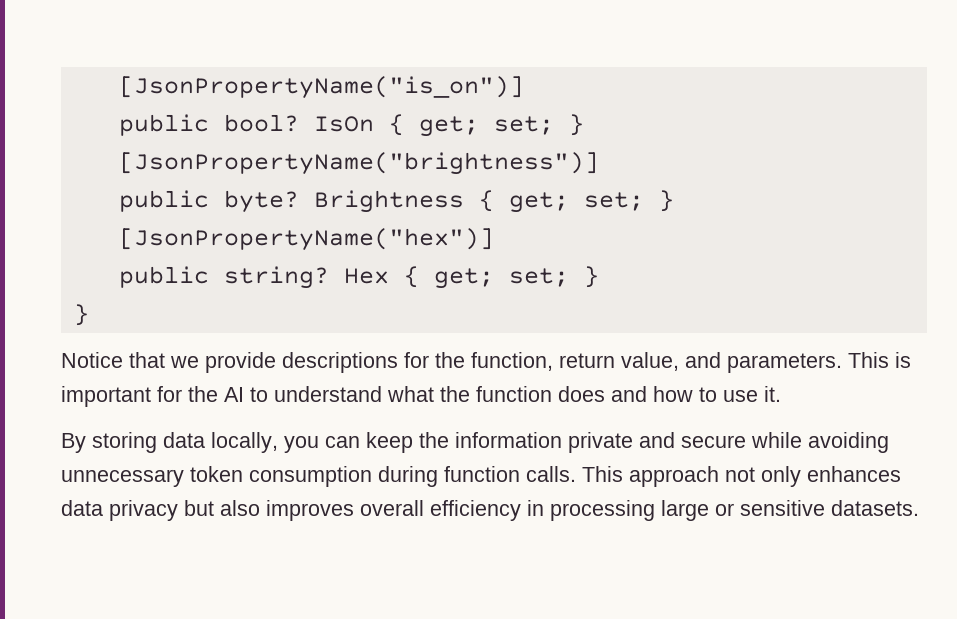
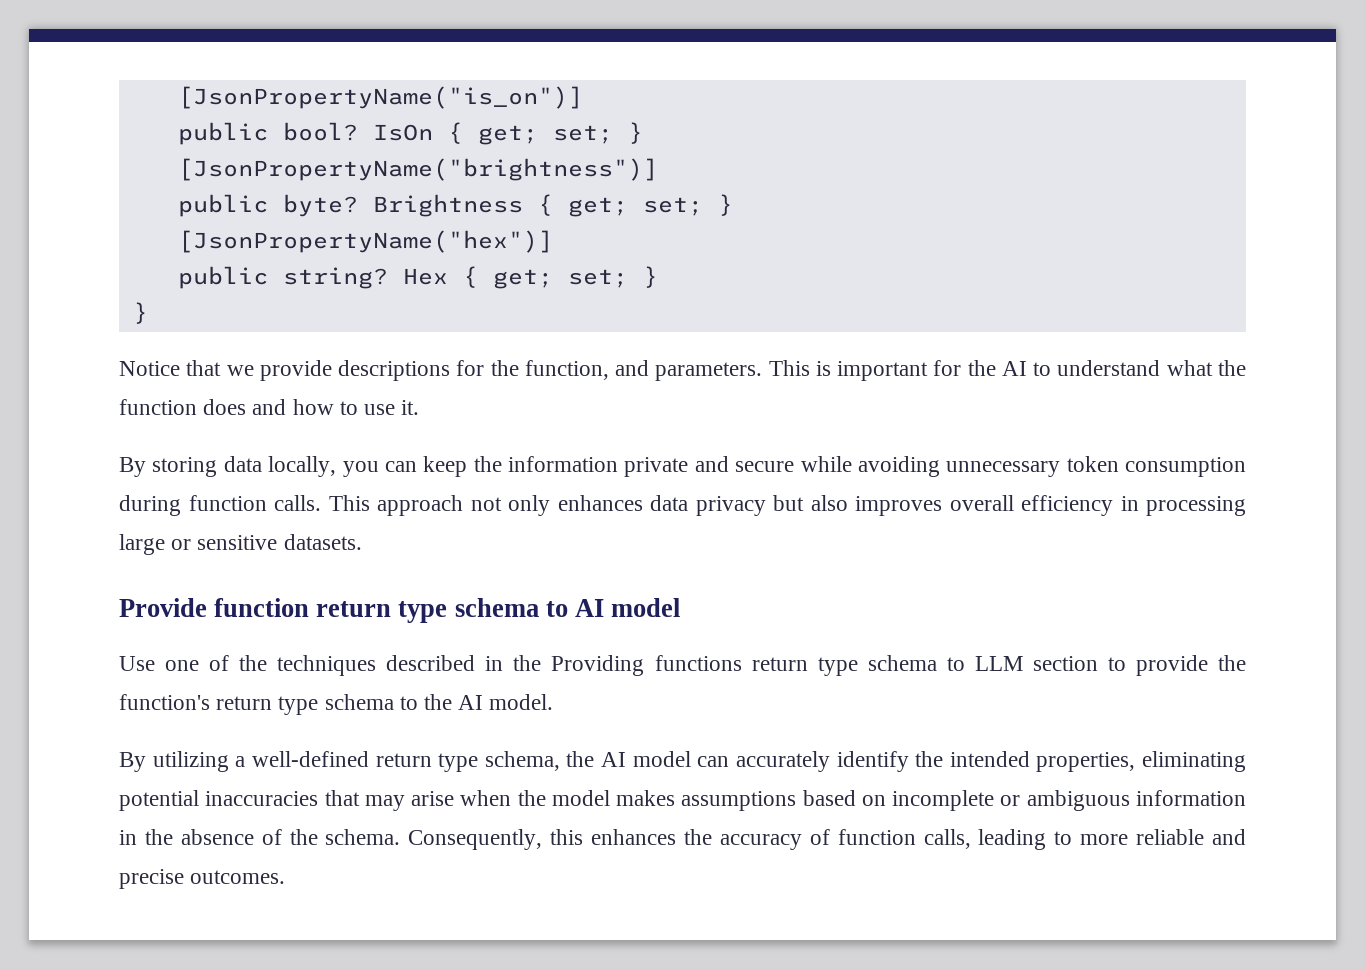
[559,352,679,371] return value, -> (609, 370) none
(919, 508) none -> [119,598,681,623] [119,655,1246,676] [119,694,554,715] [119,751,1246,772] [119,790,1246,811] [119,829,1247,850] [119,869,286,889] // Provide function return type schema to AI model // Use one of the techniques described in the Providing functions return type schema to LLM section to provide the function's return type schema to the AI model. // By utilizing a well-defined return type schema, the AI model can accurately identify the intended properties, eliminating potential inaccuracies that may arise when the model makes assumptions based on incomplete or ambiguous information in the absence of the schema. Consequently, this enhances the accuracy of function calls, leading to more reliable and precise outcomes.

